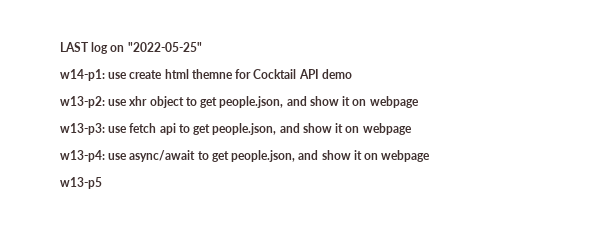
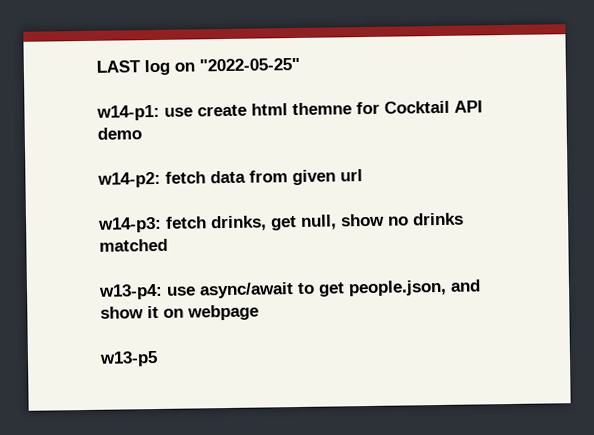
[60,96,419,108] [60,123,412,135] w13-p2: use xhr object to get people.json, and show it on webpage // w13-p3: use fetch api to get people.json, and show it on webpage -> [97,169,363,188] [97,212,464,233] [99,238,168,252] w14-p2: fetch data from given url // w14-p3: fetch drinks, get null, show no drinks matched

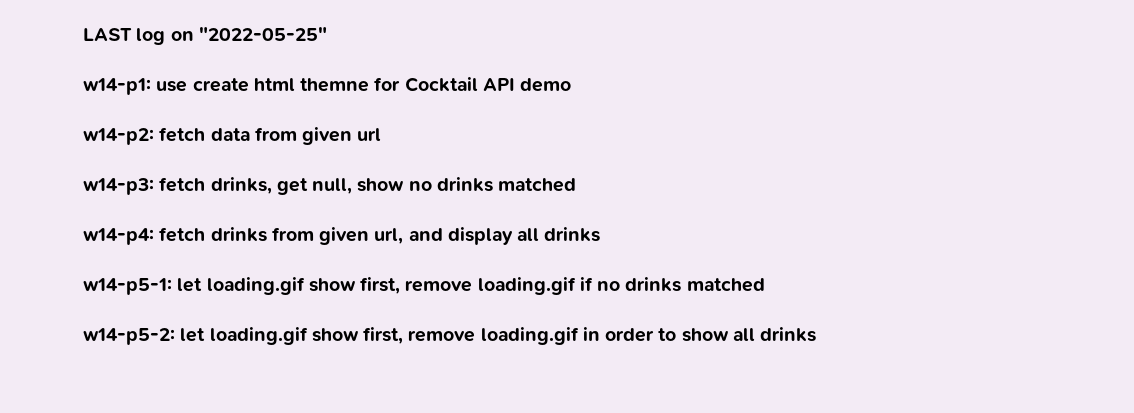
[98,279,481,300] [100,304,259,321] [99,350,158,367] w13-p4: use async/await to get people.json, and show it on webpage // w13-p5 -> [83,227,601,245] [83,277,765,295] [83,327,817,345] w14-p4: fetch drinks from given url, and display all drinks // w14-p5-1: let loading.gif show first, remove loading.gif if no drinks matched // w14-p5-2: let loading.gif show first, remove loading.gif in order to show all drinks

